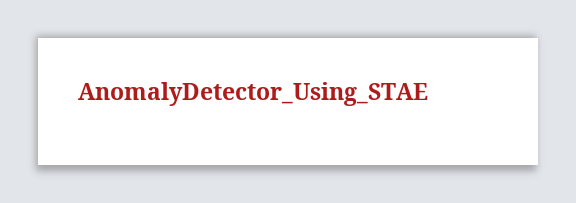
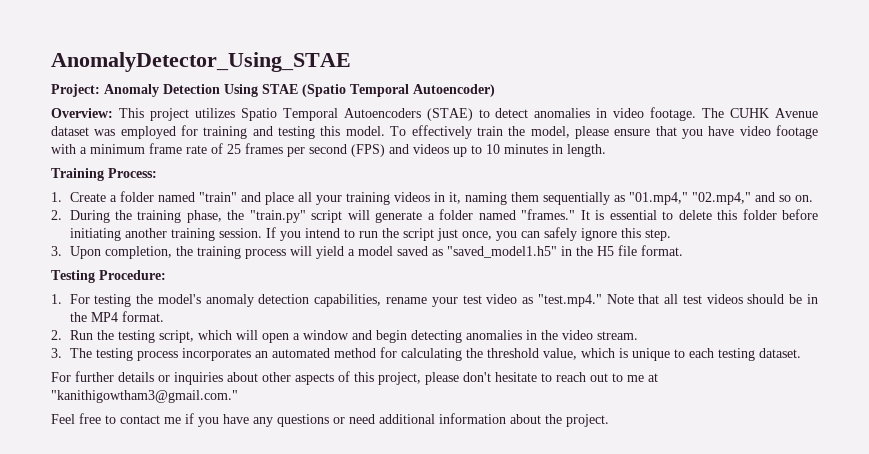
(428, 94) none -> [51,84,495,97] [51,107,818,121] [51,125,819,139] [51,143,606,157] [51,168,157,181] [51,191,813,205] [51,209,818,223] [69,227,671,241] [51,245,683,259] [51,270,166,283] [51,294,819,307] [69,311,164,322] [51,330,638,343] [51,347,801,361] [51,371,658,385] [51,390,238,403] [51,413,609,427] // Project: Anomaly Detection Using STAE (Spatio Temporal Autoencoder) // Overview: This project utilizes Spatio Temporal Autoencoders (STAE) to detect anomalies in video footage. The CUHK Avenue dataset was employed for training and testing this model. To effectively train the model, please ensure that you have video footage with a minimum frame rate of 25 frames per second (FPS) and videos up to 10 minutes in length. // Training Process: // 1. Create a folder named "train" and place all your training videos in it, naming them sequentially as "01.mp4," "02.mp4," and so on. // 2. During the training phase, the "train.py" script will generate a folder named "frames." It is essential to delete this folder before initiating another training session. If you intend to run the script just once, you can safely ignore this step. // 3. Upon completion, the training process will yield a model saved as "saved_model1.h5" in the H5 file format. // Testing Procedure: // 1. For testing the model's anomaly detection capabilities, rename your test video as "test.mp4." Note that all test videos should be in the MP4 format. // 2. Run the testing script, which will open a window and begin detecting anomalies in the video stream. // 3. The testing process incorporates an automated method for calculating the threshold value, which is unique to each testing dataset. // For further details or inquiries about other aspects of this project, please don't hesitate to reach out to me at "kanithigowtham3@gmail.com." // Feel free to contact me if you have any questions or need additional information about the project.

